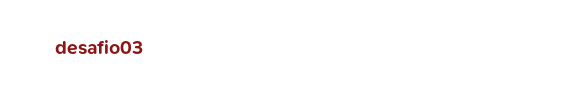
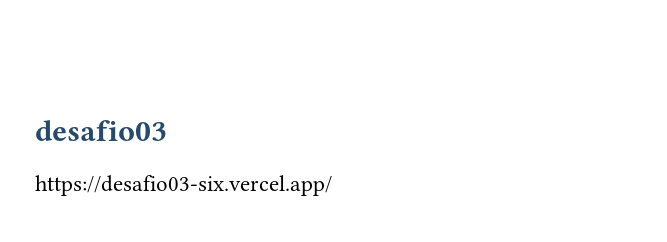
(143, 47) none -> [35,175,332,196] // https://desafio03-six.vercel.app/

